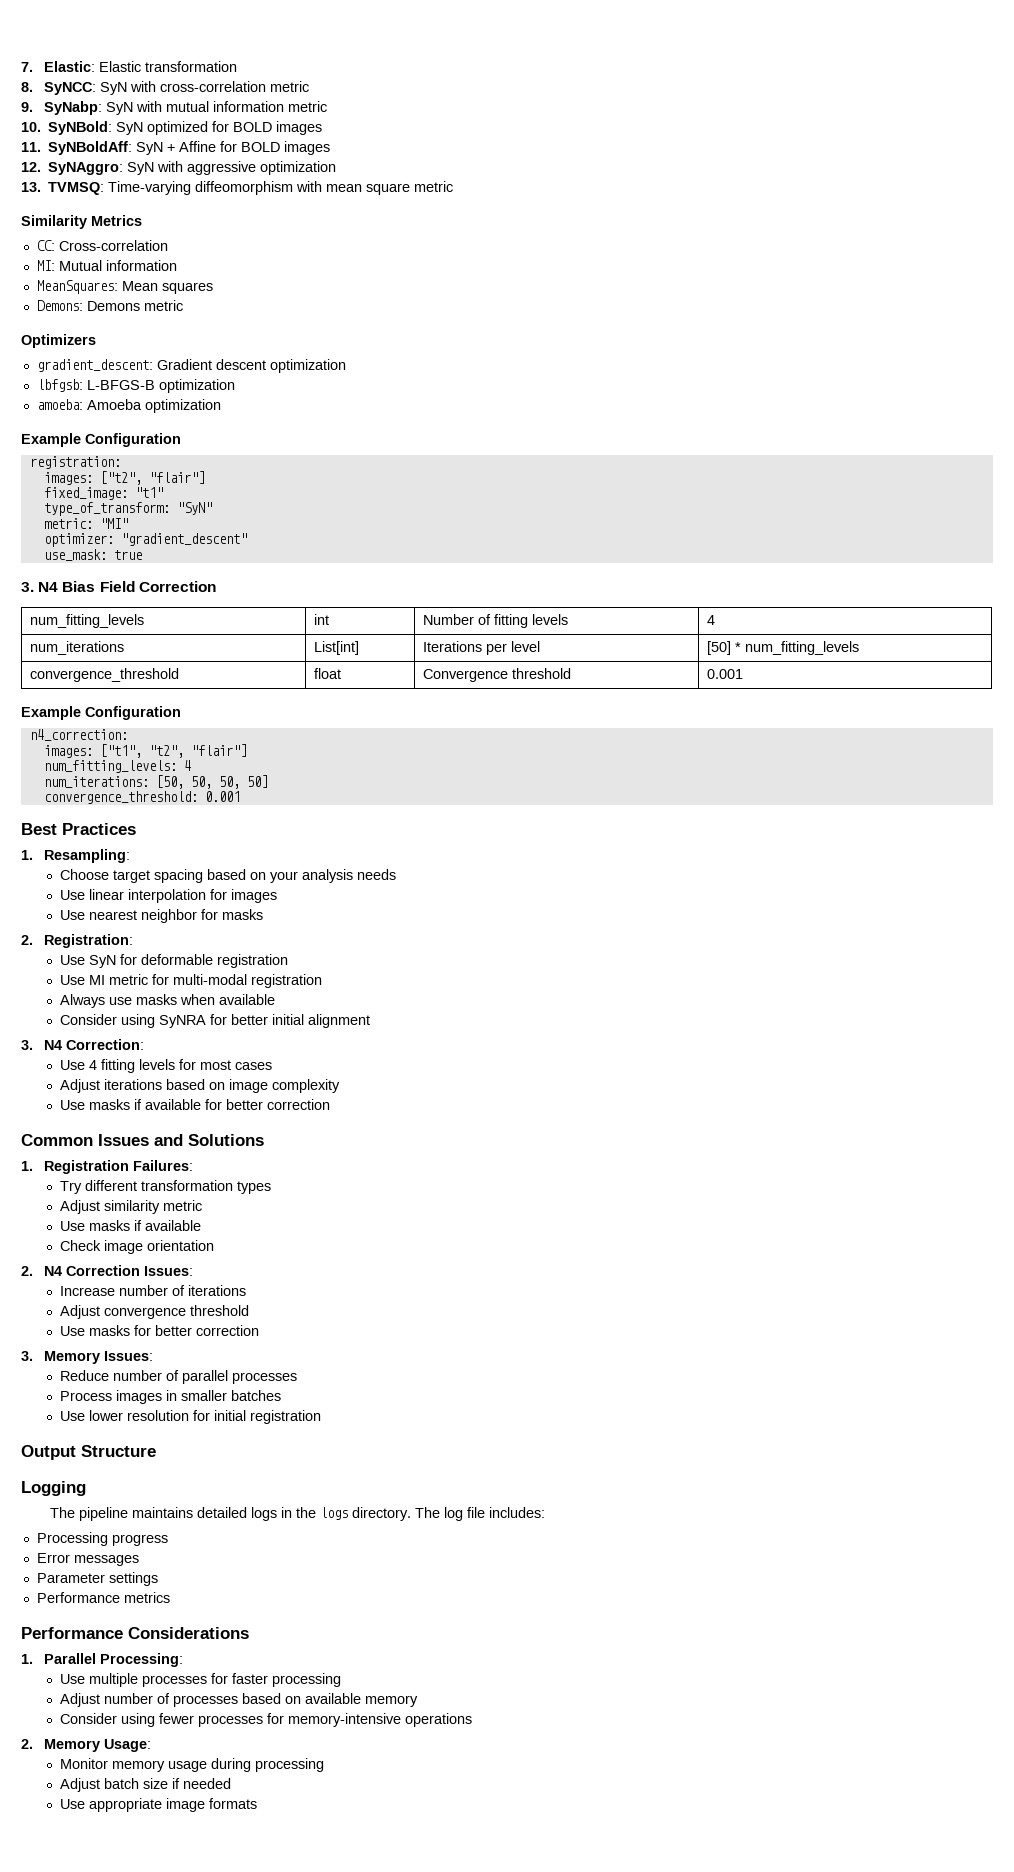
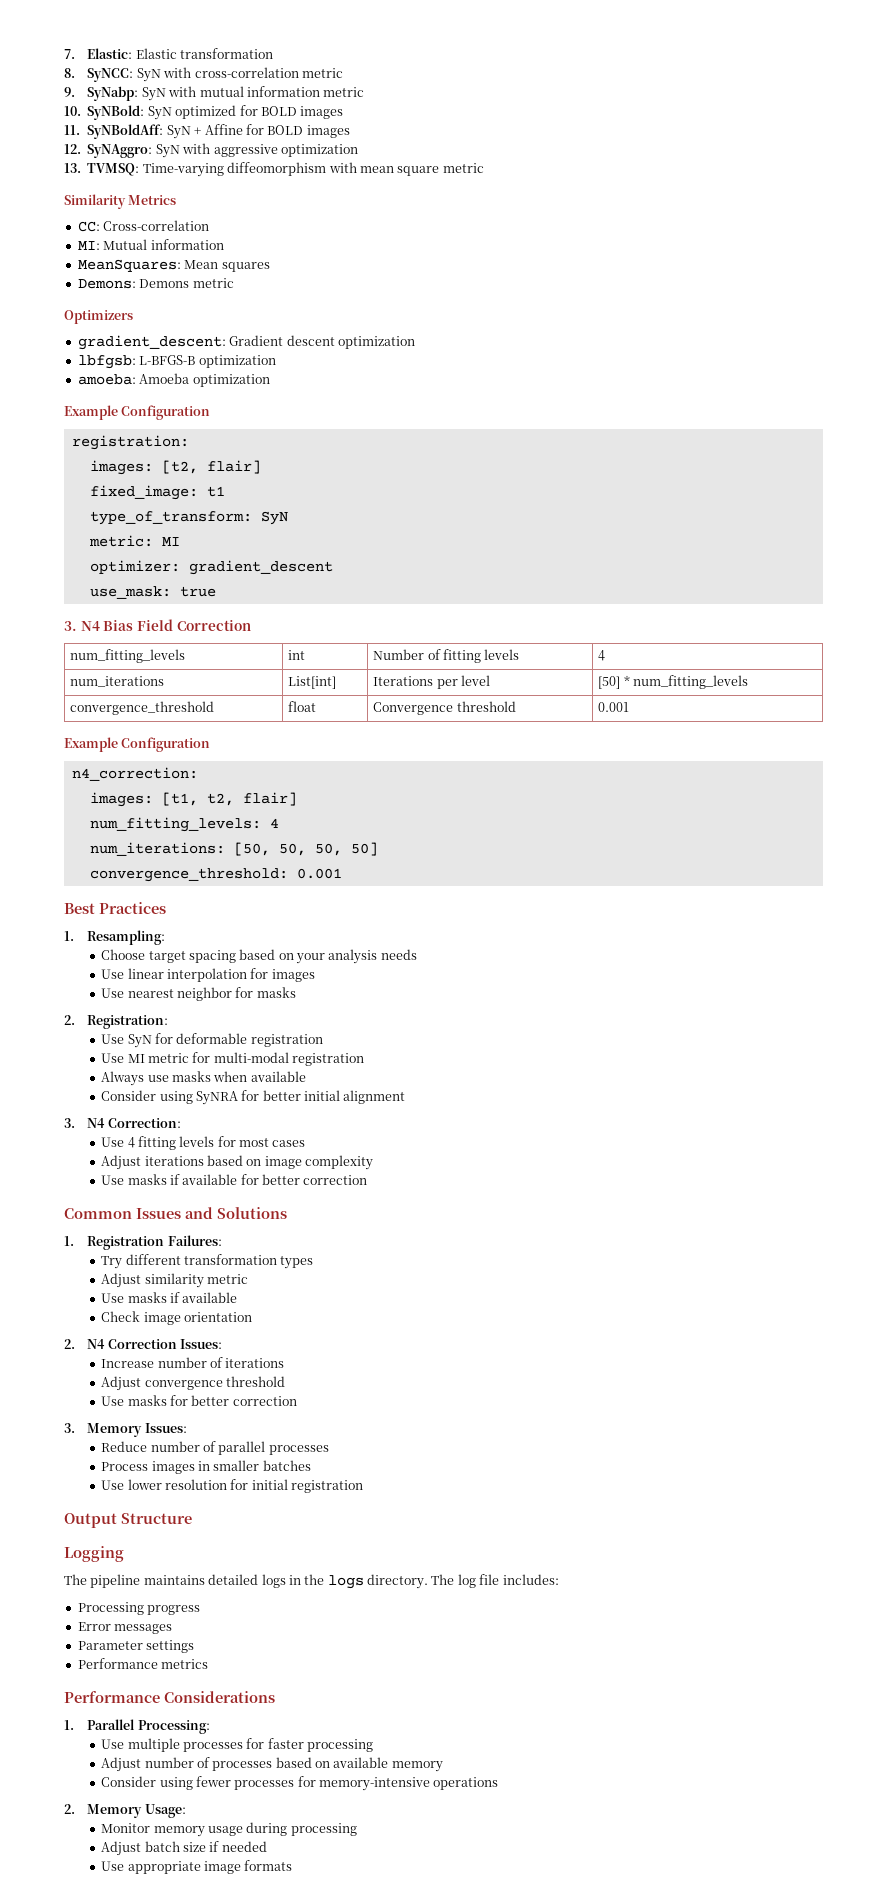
[99,471,205,485] ["t2", "flair"] -> [161,460,261,474] [t2, flair]
[134,487,163,498] "t1" -> [206,486,225,497] t1
[176,502,212,515] "SyN" -> [260,511,288,525] SyN
[99,518,128,529] "MI" -> [161,537,180,546] MI
[120,533,247,546] "gradient_descent" -> [188,560,333,575] gradient_descent
[99,744,247,758] ["t1", "t2", "flair"] -> [161,792,297,806] [t1, t2, flair]

